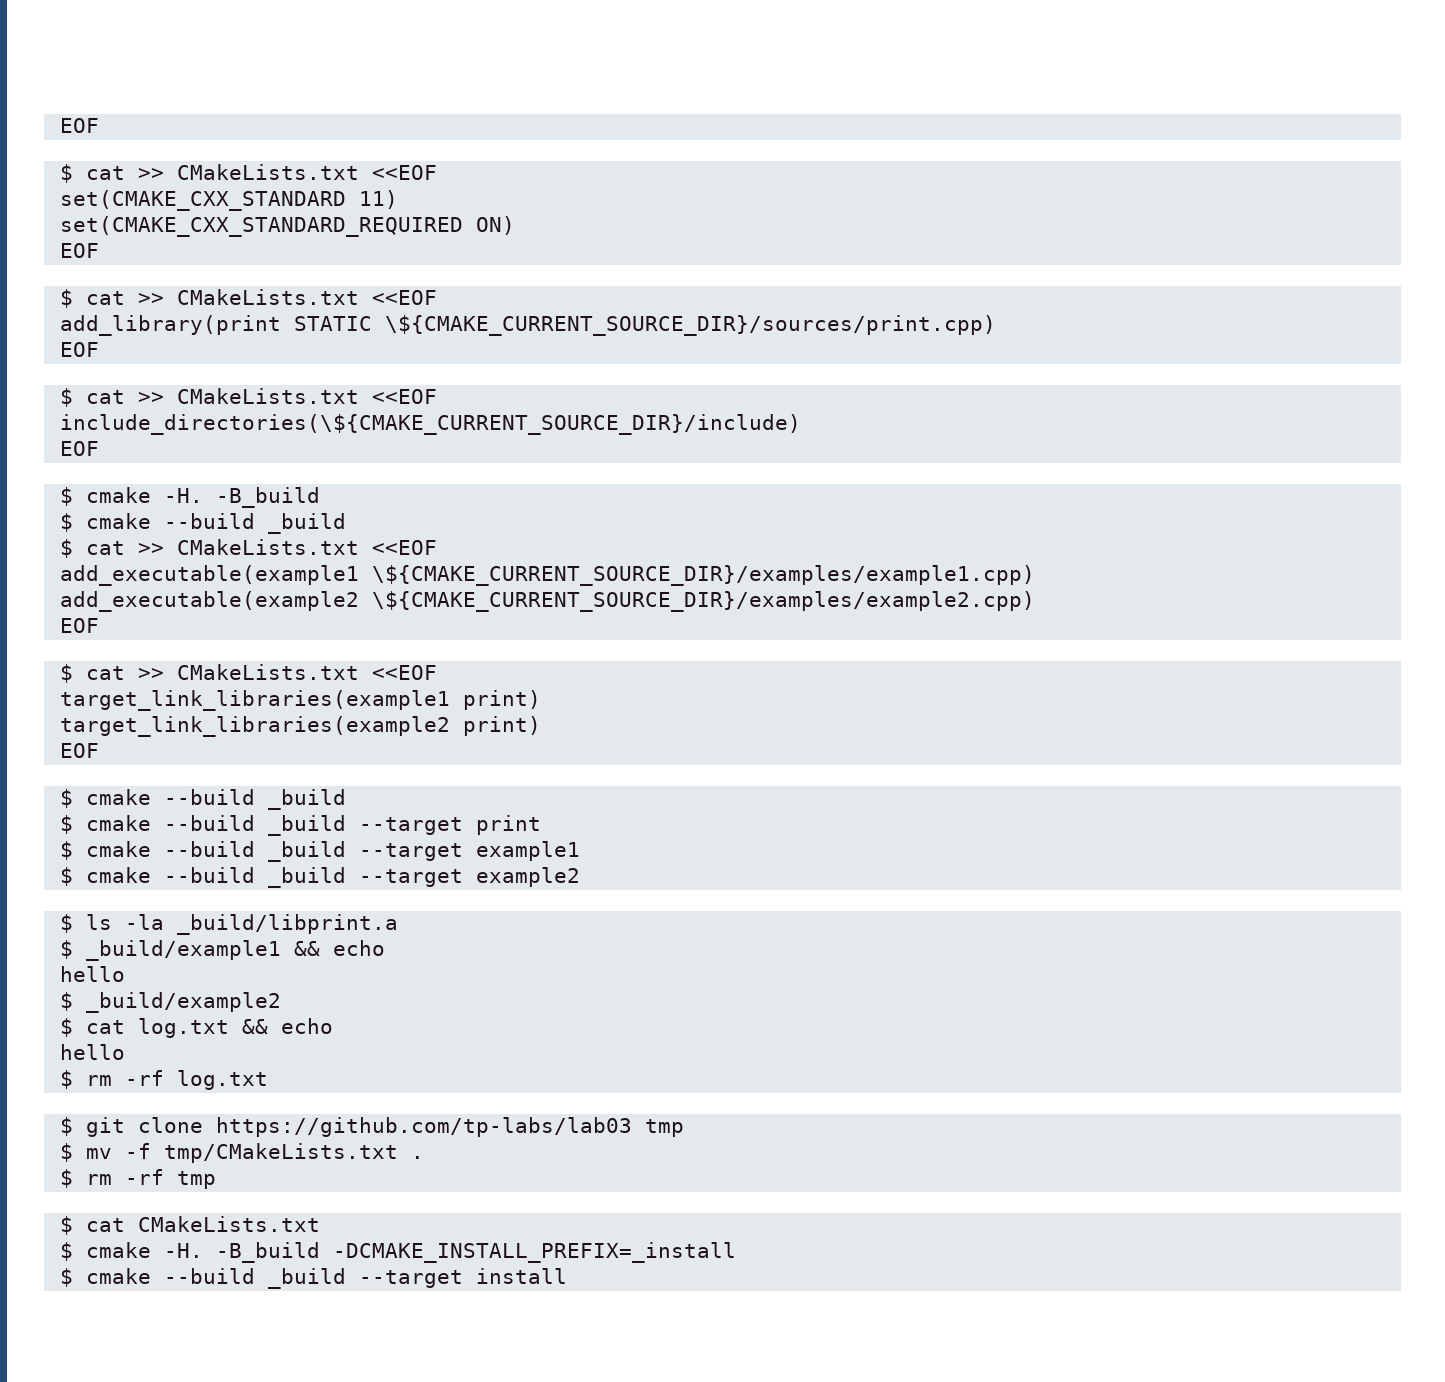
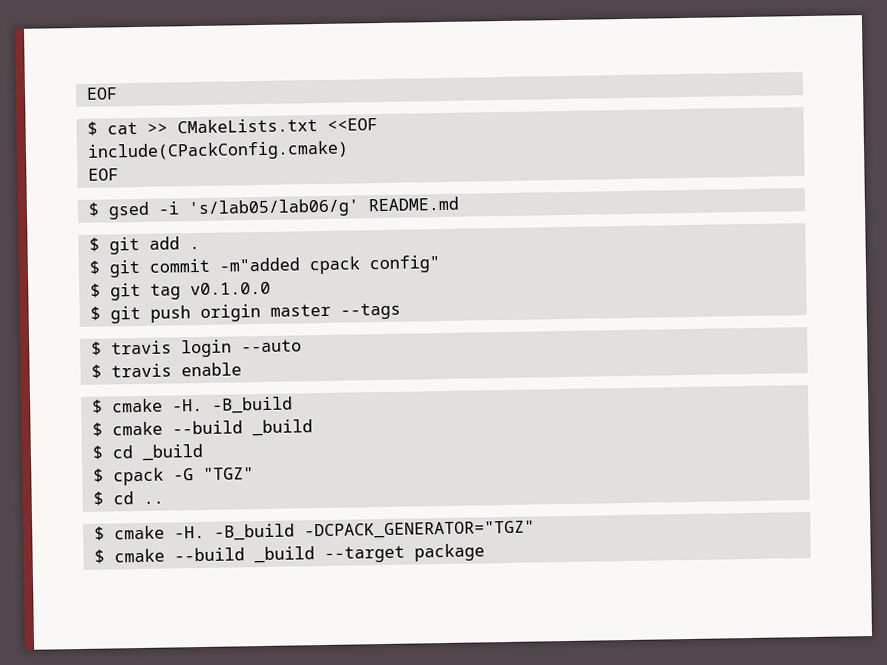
[59,118,99,133] [59,164,437,183] [59,190,398,211] [59,216,515,237] [59,243,99,258] [59,289,437,308] [59,315,996,336] [59,342,99,357] [59,388,437,407] [59,414,801,435] [59,441,99,456] EOF // $ cat >> CMakeLists.txt <<EOF // set(CMAKE_CXX_STANDARD 11) // set(CMAKE_CXX_STANDARD_REQUIRED ON) // EOF // $ cat >> CMakeLists.txt <<EOF // add_library(print STATIC \${CMAKE_CURRENT_SOURCE_DIR}/sources/print.cpp) // EOF // $ cat >> CMakeLists.txt <<EOF // include_directories(\${CMAKE_CURRENT_SOURCE_DIR}/include) // EOF -> [85,87,118,100] [86,118,378,136] [86,140,349,162] [87,168,119,181] [87,196,459,220] [88,236,200,255] [88,255,441,278] [89,281,271,301] [89,302,401,324] [90,339,302,358] [90,362,242,379] EOF // $ cat >> CMakeLists.txt <<EOF // include(CPackConfig.cmake) // EOF // $ gsed -i 's/lab05/lab06/g' README.md // $ git add . // $ git commit -m"added cpack config" // $ git tag v0.1.0.0 // $ git push origin master --tags // $ travis login --auto // $ travis enable
[85,539,437,555] [59,565,1035,586] [59,591,1035,612] [59,618,99,633] [59,664,437,683] [59,690,541,711] [59,716,541,737] [59,743,99,758] [59,789,346,810] [59,815,541,836] [59,841,580,862] [59,867,580,888] [59,914,398,935] [59,940,385,961] [59,966,125,982] [59,992,281,1013] [59,1018,333,1038] [59,1044,125,1060] [59,1070,268,1090] [59,1117,684,1137] [59,1143,424,1163] [59,1169,216,1189] [59,1216,320,1235] [59,1242,736,1263] [59,1268,567,1289] cat >> CMakeLists.txt <<EOF // add_executable(example1 \${CMAKE_CURRENT_SOURCE_DIR}/examples/example1.cpp) // add_executable(example2 \${CMAKE_CURRENT_SOURCE_DIR}/examples/example2.cpp) // EOF // $ cat >> CMakeLists.txt <<EOF // target_link_libraries(example1 print) // target_link_libraries(example2 print) // EOF // $ cmake --build _build // $ cmake --build _build --target print // $ cmake --build _build --target example1 // $ cmake --build _build --target example2 // $ ls -la _build/libprint.a // $ _build/example1 && echo // hello // $ _build/example2 // $ cat log.txt && echo // hello // $ rm -rf log.txt // $ git clone https://github.com/tp-labs/lab03 tmp // $ mv -f tmp/CMakeLists.txt . // $ rm -rf tmp // $ cat CMakeLists.txt // $ cmake -H. -B_build -DCMAKE_INSTALL_PREFIX=_install // $ cmake --build _build --target install -> [111,443,204,461] [92,467,254,486] [92,491,164,506] [93,520,535,541] [93,543,485,564] cd _build // $ cpack -G "TGZ" // $ cd .. // $ cmake -H. -B_build -DCPACK_GENERATOR="TGZ" // $ cmake --build _build --target package

